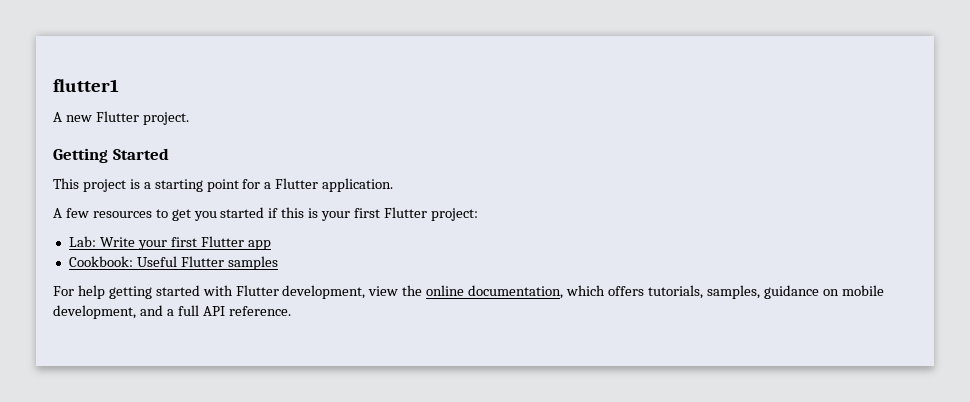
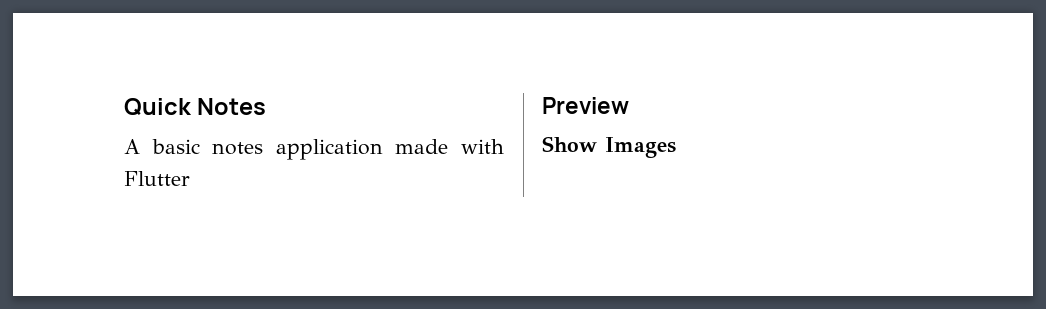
[53,79,119,92] [53,111,189,125] [53,148,169,163] [53,178,394,192] [53,207,478,221] [68,236,271,250] [68,256,278,270] [53,285,884,299] [53,305,291,319] flutter1 // A new Flutter project. // Getting Started // This project is a starting point for a Flutter application. // A few resources to get you started if this is your first Flutter project: // Lab: Write your first Flutter app // Cookbook: Useful Flutter samples // For help getting started with Flutter development, view the online documentation, which offers tutorials, samples, guidance on mobile development, and a full API reference. -> [124,98,267,116] [124,139,504,160] [124,171,190,186] [542,97,629,114] [542,136,676,158] Quick Notes // A basic notes application made with Flutter // Preview // Show Images

